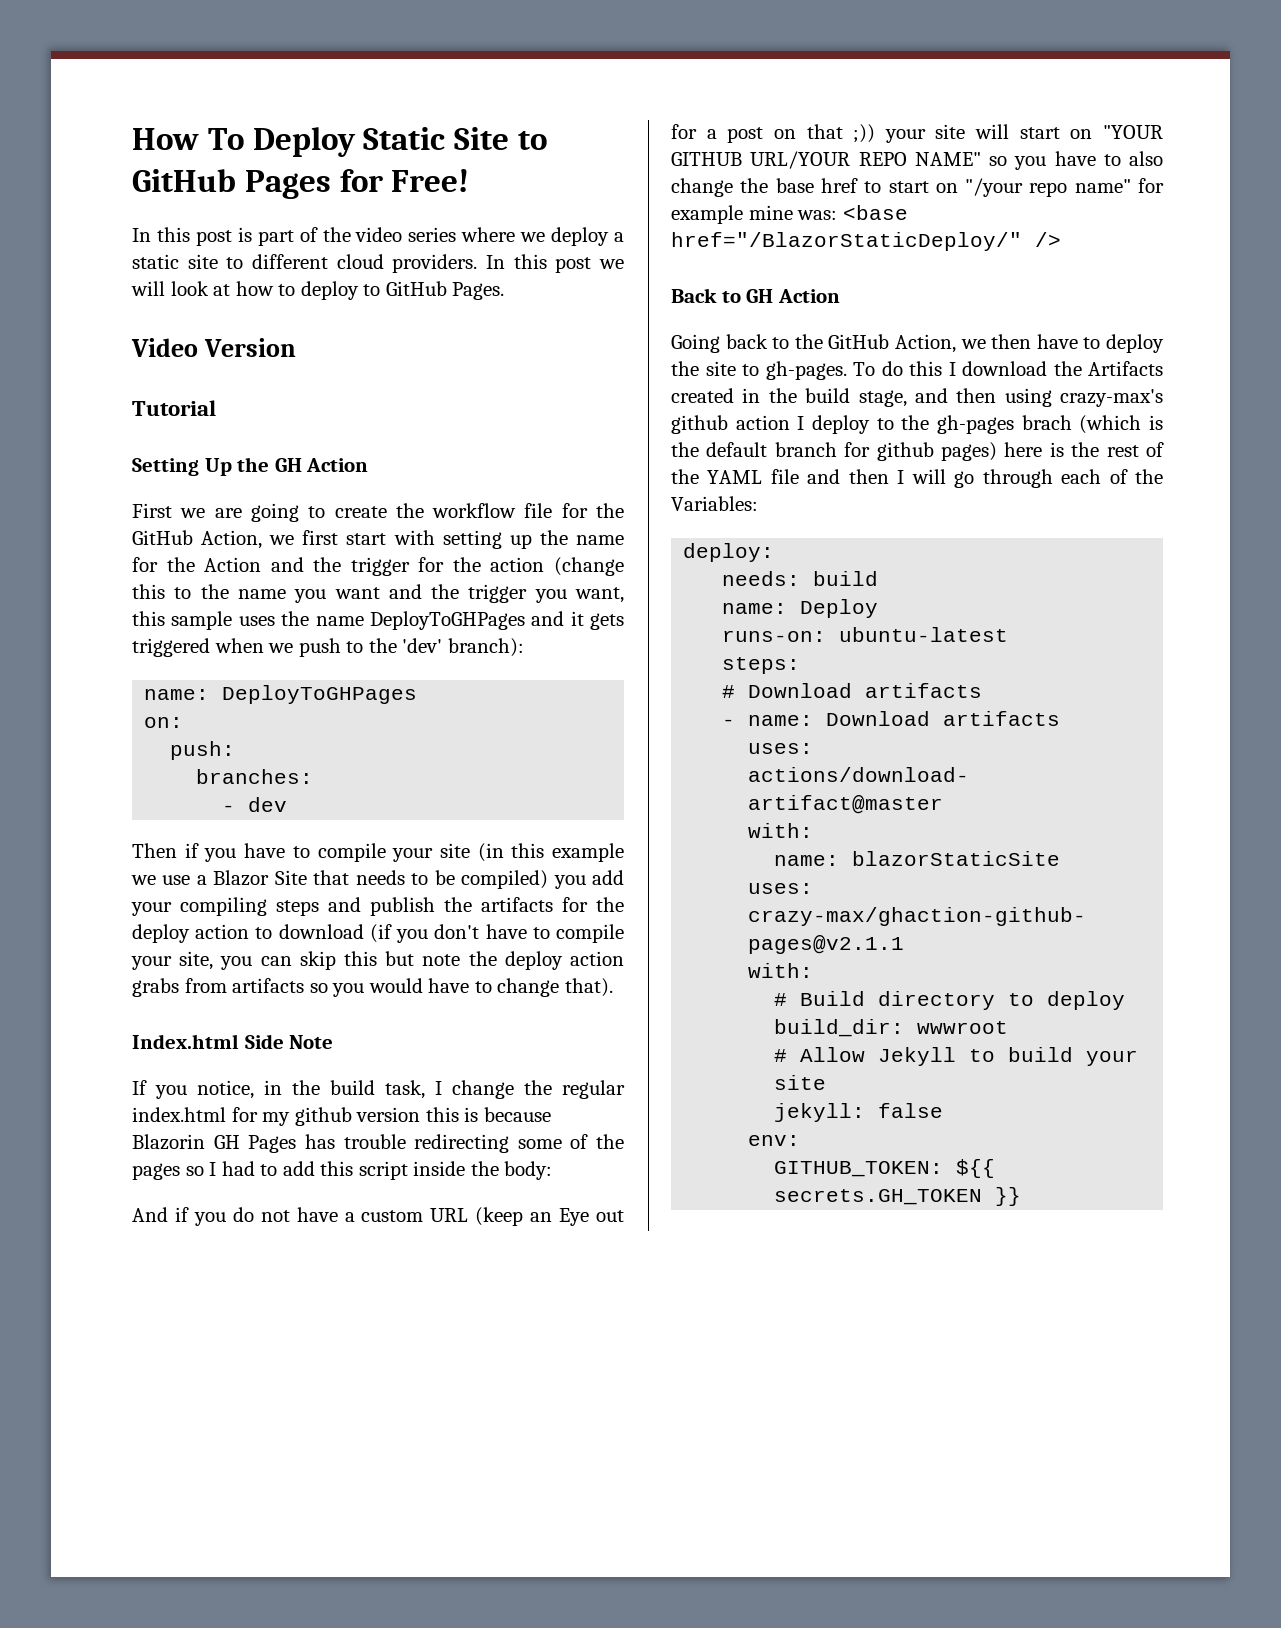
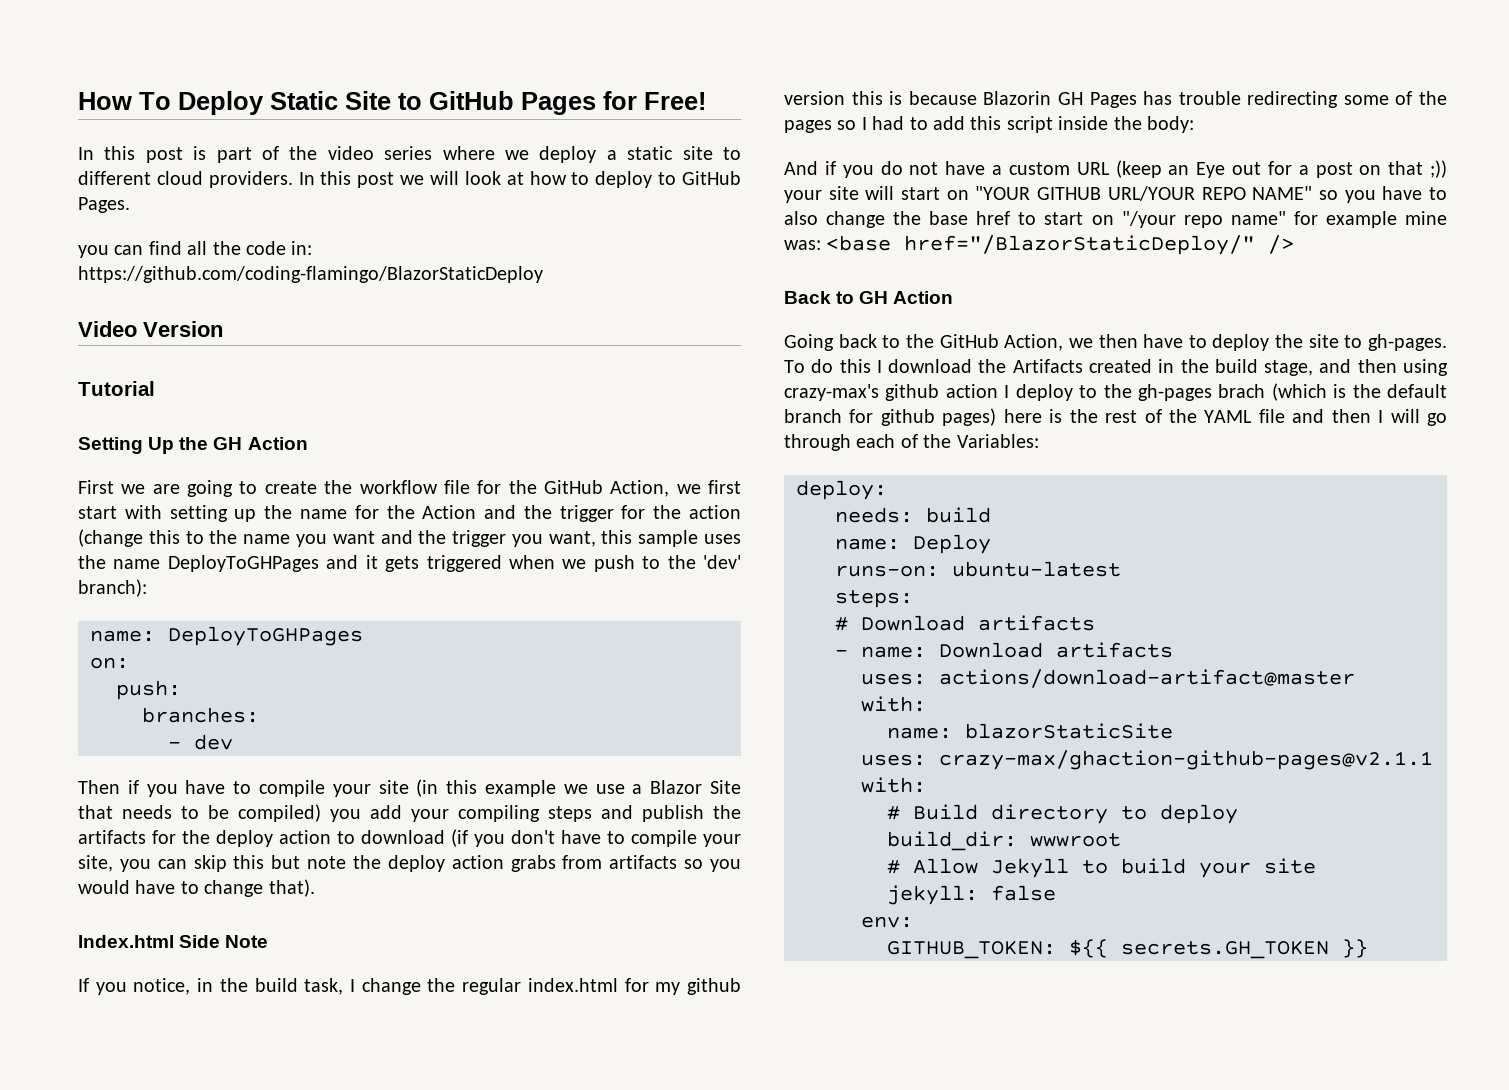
(505, 291) none -> [78,241,313,258] [78,266,543,283] // you can find all the code in: https://github.com/coding-flamingo/BlazorStaticDeploy

